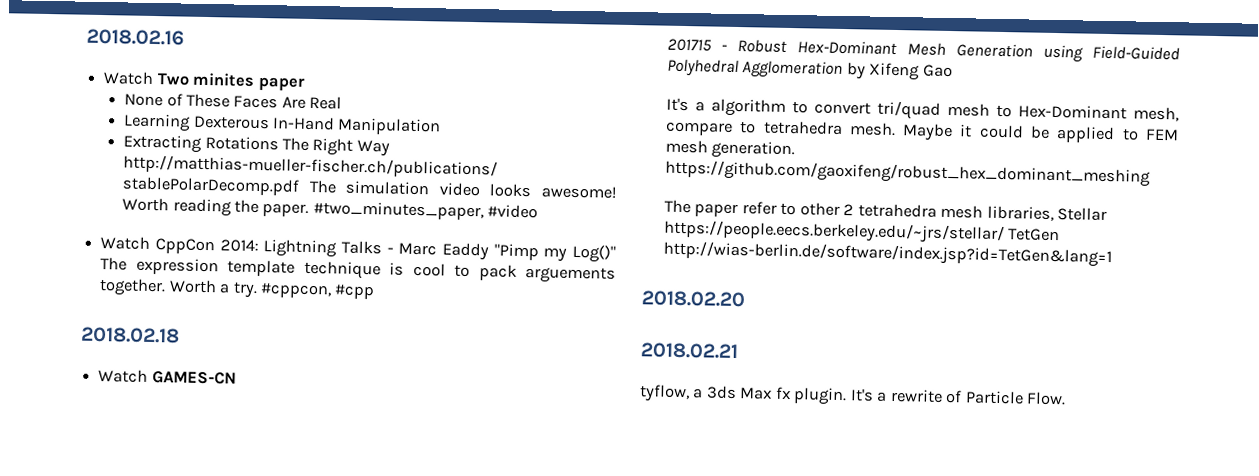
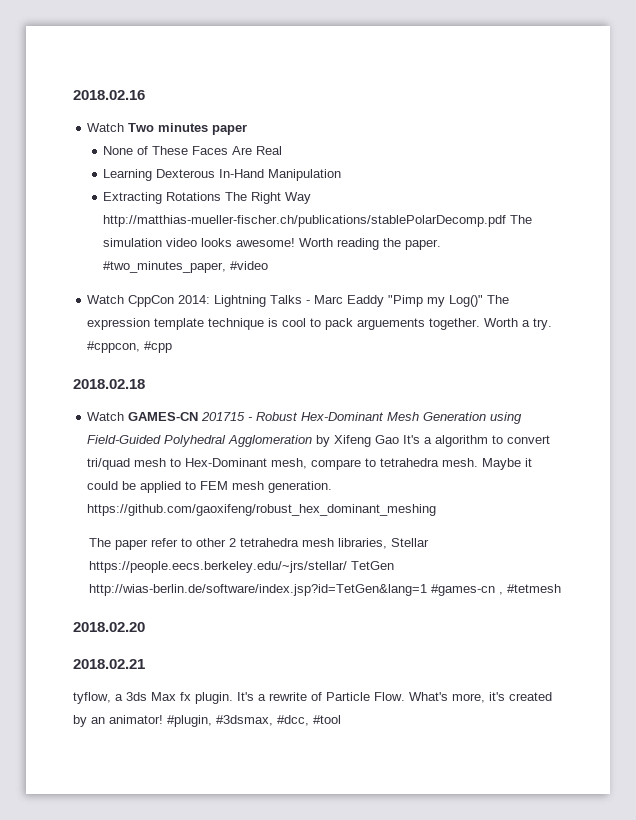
[192,72,256,87] minites -> [158,123,209,132] minutes
(237, 378) // -> (199, 416) none
(953, 71) // -> (400, 439) none
(1112, 254) none -> [431,584,562,596] #games-cn , #tetmesh
(1067, 398) none -> [409,692,552,703] [73,715,341,727] What's more, it's created by an animator! #plugin, #3dsmax, #dcc, #tool

